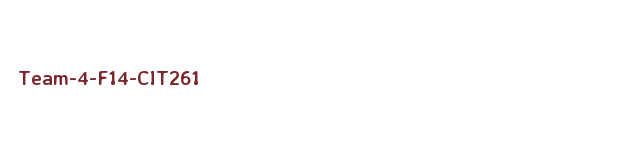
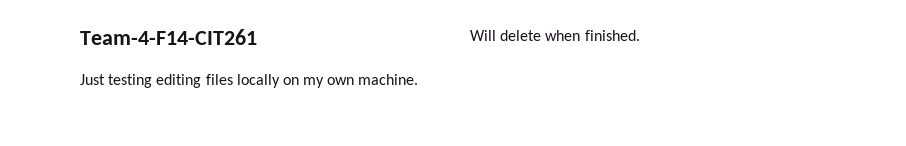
(200, 78) none -> [80,74,419,88] [470,30,640,41] // Just testing editing files locally on my own machine. Will delete when finished.

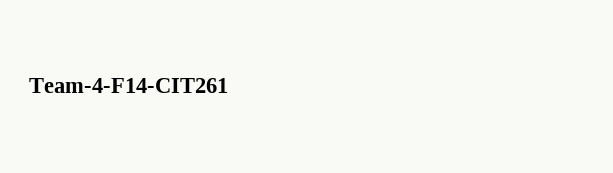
[80,74,419,88] [470,30,640,41] // Just testing editing files locally on my own machine. Will delete when finished. -> (228, 85) none

